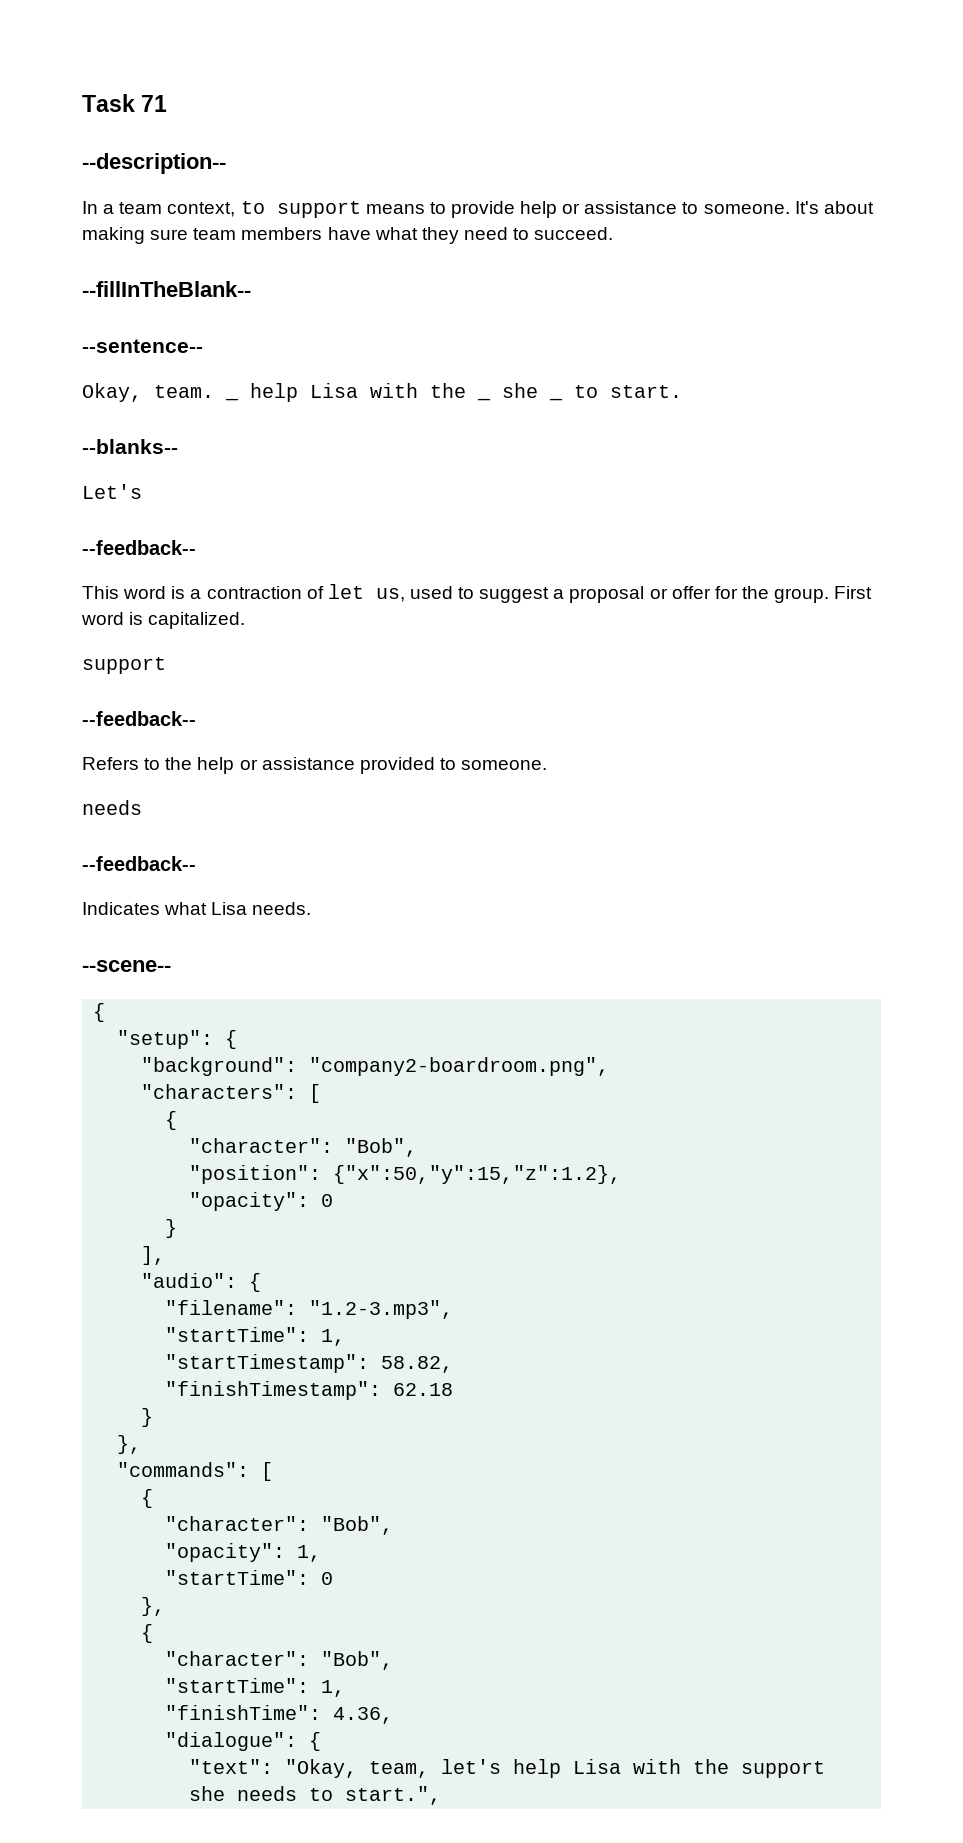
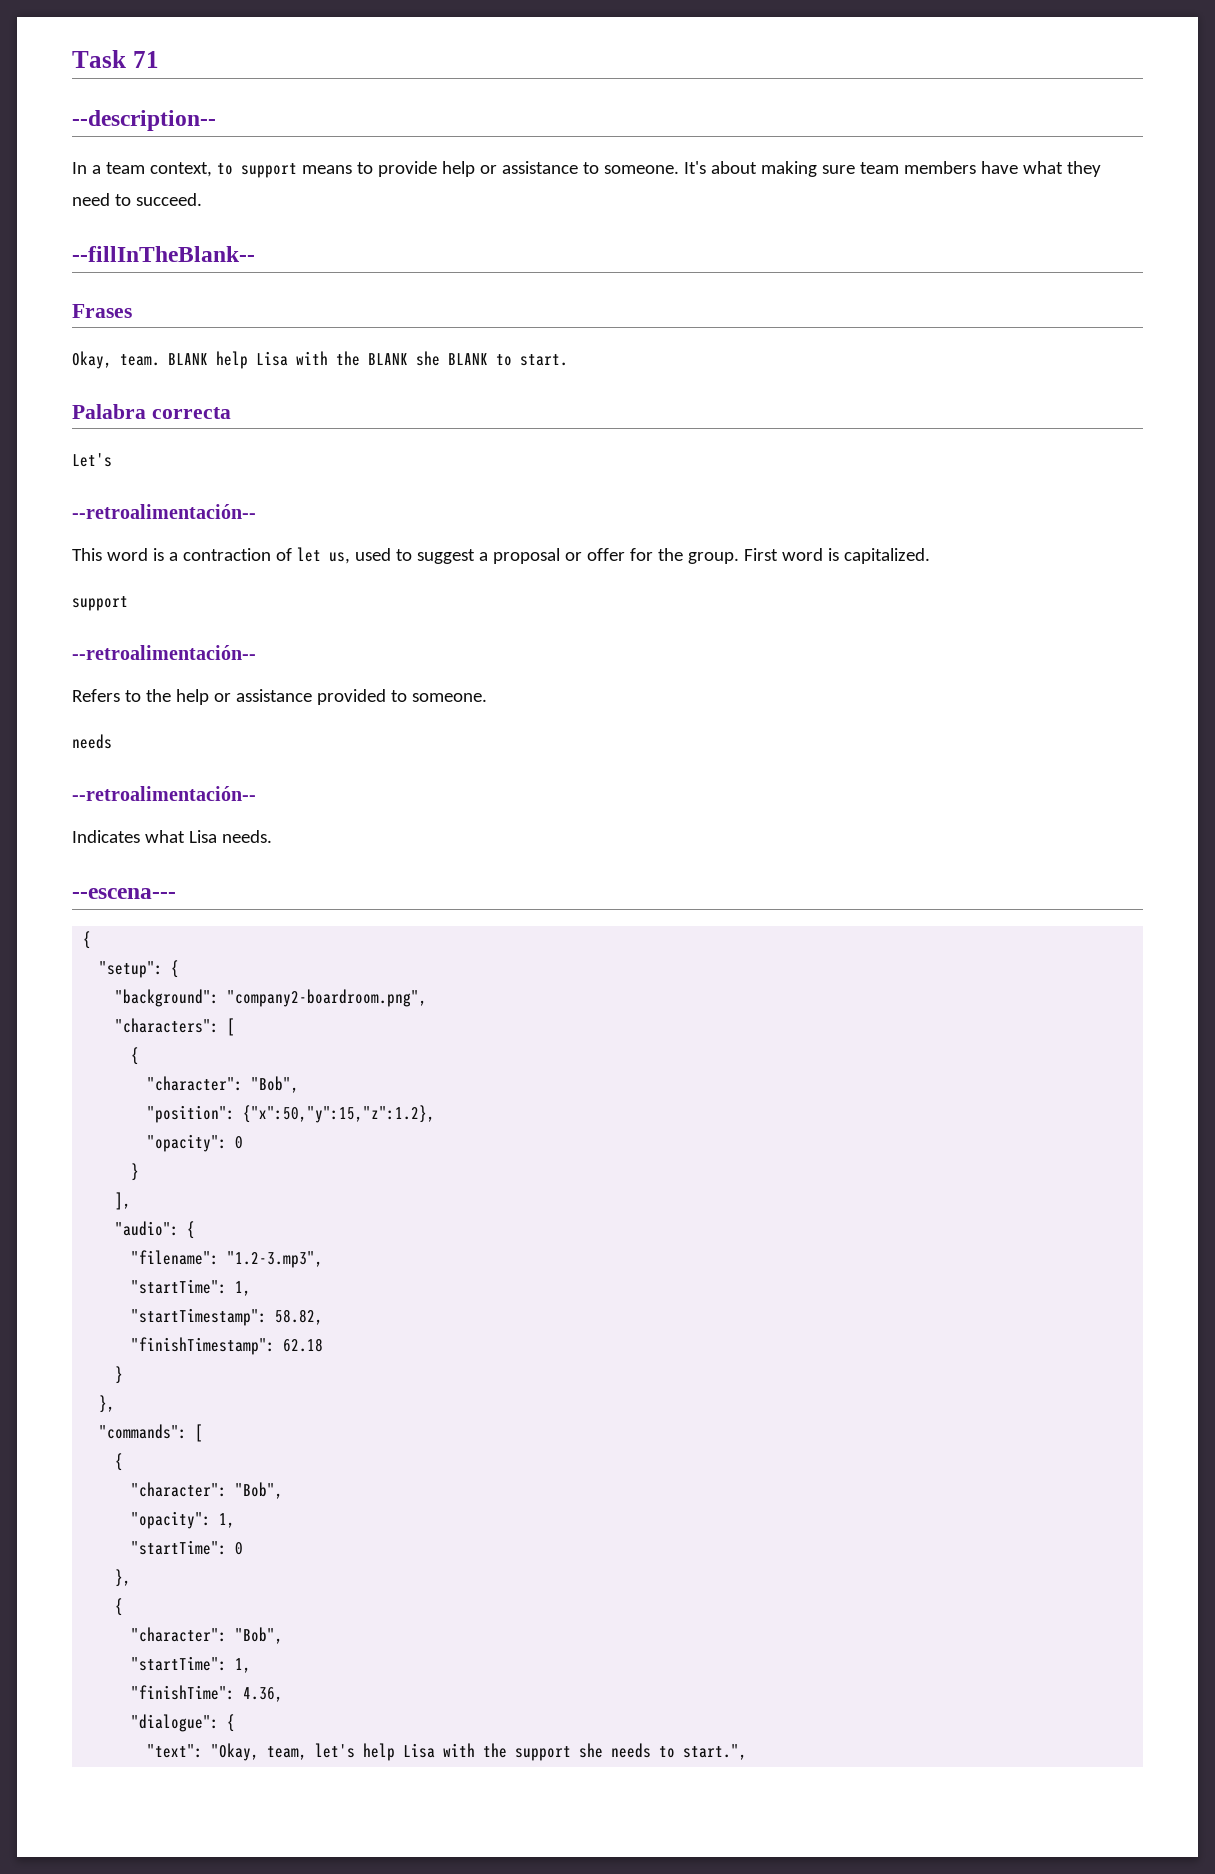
[82,339,203,353] --sentence-- -> [72,304,132,318] Frases
[225,383,466,402] [477,398,491,401] [502,383,538,398] [549,398,563,401] _ help Lisa with the _ she _ -> [168,351,488,369] BLANK help Lisa with the BLANK she BLANK
[82,439,178,454] --blanks-- -> [72,404,231,419] Palabra correcta
[82,540,196,555] --feedback-- -> [72,504,256,519] --retroalimentación--
[82,711,196,726] --feedback-- -> [72,645,256,660] --retroalimentación--
[82,856,196,871] --feedback-- -> [72,786,256,801] --retroalimentación--
[82,960,171,972] --scene-- -> [72,888,176,899] --escena---

